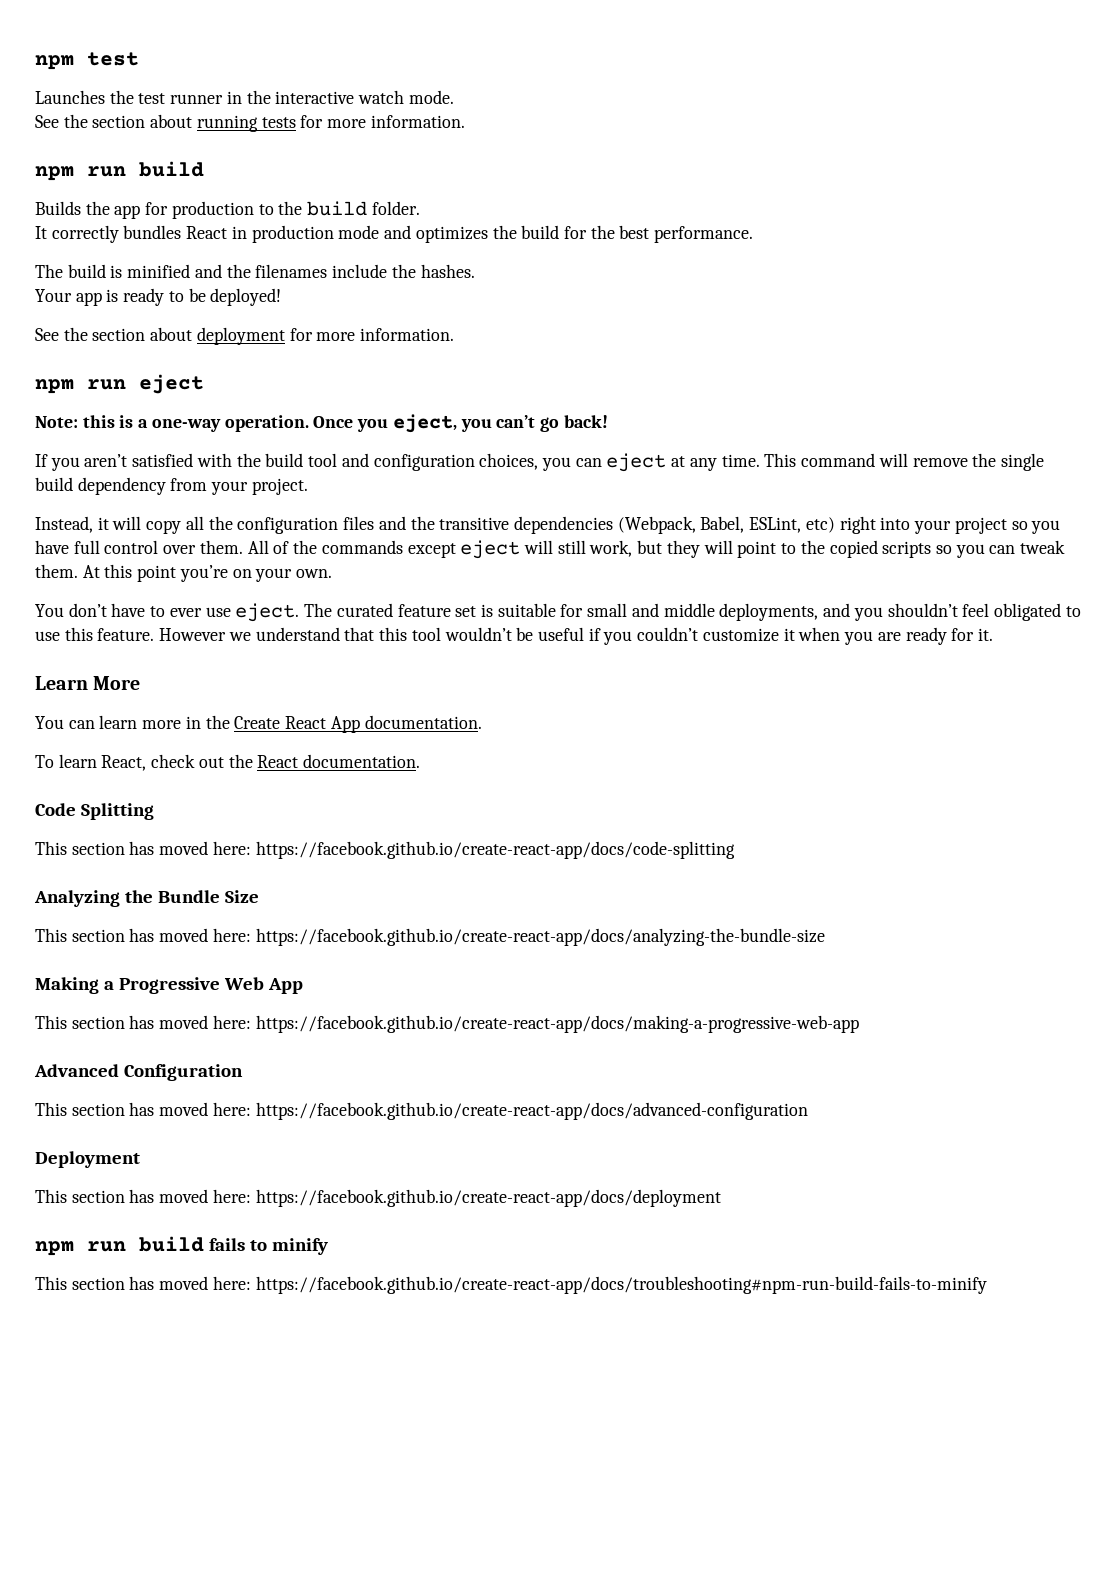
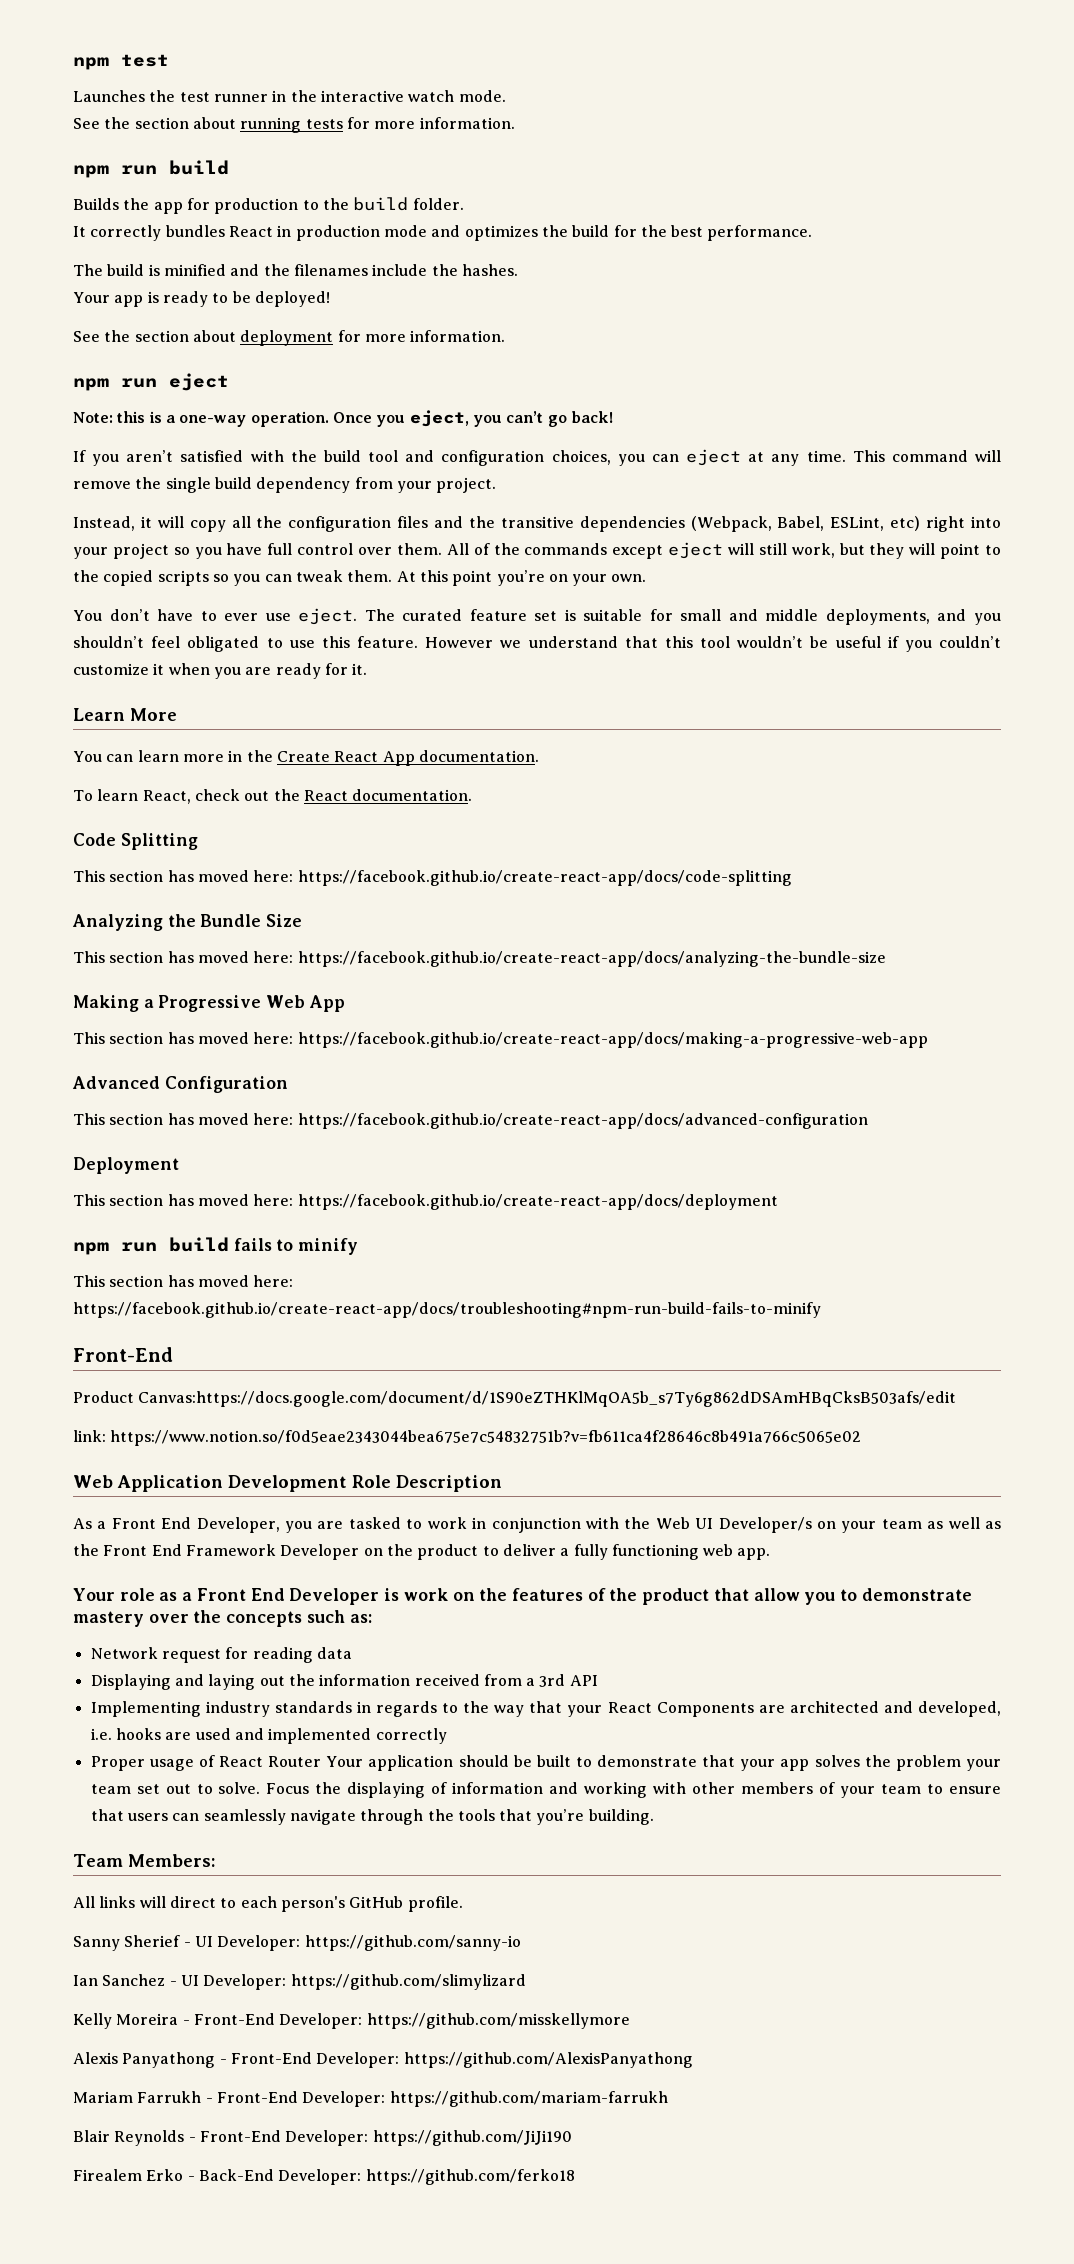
(987, 1285) none -> [73,1347,173,1362] [73,1391,957,1407] [73,1430,862,1446] [73,1475,502,1492] [73,1517,1001,1533] [73,1544,771,1560] [73,1588,972,1605] [73,1610,372,1627] [90,1647,352,1663] [90,1674,598,1690] [90,1701,1002,1717] [90,1728,447,1744] [90,1755,1001,1771] [90,1782,1002,1798] [90,1809,654,1825] [73,1854,216,1867] [73,1896,463,1912] [73,1935,521,1951] [73,1974,526,1990] [73,2013,630,2029] [73,2052,693,2068] [73,2091,668,2107] [73,2130,572,2146] [73,2169,575,2185] // Front-End // Product Canvas:https://docs.google.com/document/d/1S90eZTHKlMqOA5b_s7Ty6g862dDSAmHBqCksB503afs/edit // link: https://www.notion.so/f0d5eae2343044bea675e7c54832751b?v=fb611ca4f28646c8b491a766c5065e02 // Web Application Development Role Description // As a Front End Developer, you are tasked to work in conjunction with the Web UI Developer/s on your team as well as the Front End Framework Developer on the product to deliver a fully functioning web app. // Your role as a Front End Developer is work on the features of the product that allow you to demonstrate mastery over the concepts such as: // Network request for reading data // Displaying and laying out the information received from a 3rd API // Implementing industry standards in regards to the way that your React Components are architected and developed, i.e. hooks are used and implemented correctly // Proper usage of React Router Your application should be built to demonstrate that your app solves the problem your team set out to solve. Focus the displaying of information and working with other members of your team to ensure that users can seamlessly navigate through the tools that you’re building. // Team Members: // All links will direct to each person's GitHub profile. // Sanny Sherief - UI Developer: https://github.com/sanny-io // Ian Sanchez - UI Developer: https://github.com/slimylizard // Kelly Moreira - Front-End Developer: https://github.com/misskellymore // Alexis Panyathong - Front-End Developer: https://github.com/AlexisPanyathong // Mariam Farrukh - Front-End Developer: https://github.com/mariam-farrukh // Blair Reynolds - Front-End Developer: https://github.com/JiJi190 // Firealem Erko - Back-End Developer: https://github.com/ferko18

